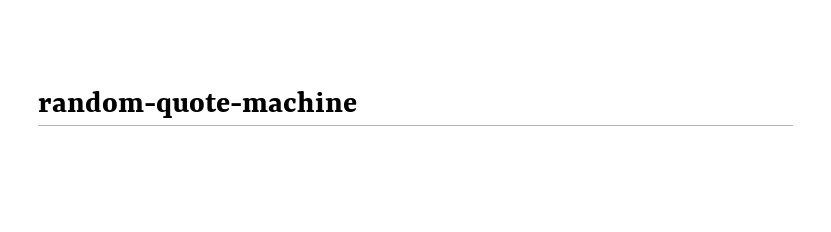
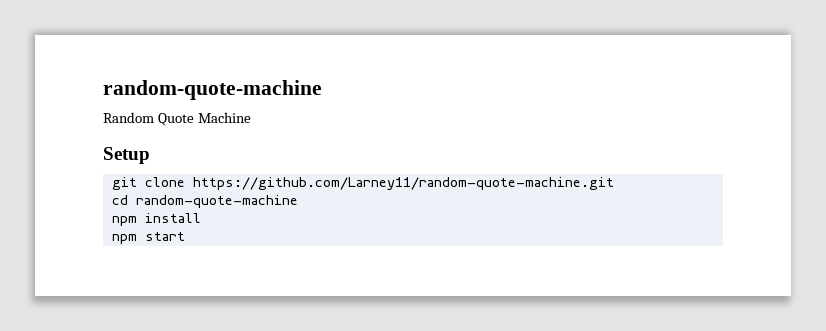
[38,91,357,118] random-quote-machine -> [103,80,322,100] [103,112,251,126] [103,147,150,164] [111,177,614,190] [111,195,298,208] [111,213,201,226] [111,232,185,244] random-quote-machine // Random Quote Machine // Setup // git clone https://github.com/Larney11/random-quote-machine.git // cd random-quote-machine // npm install // npm start

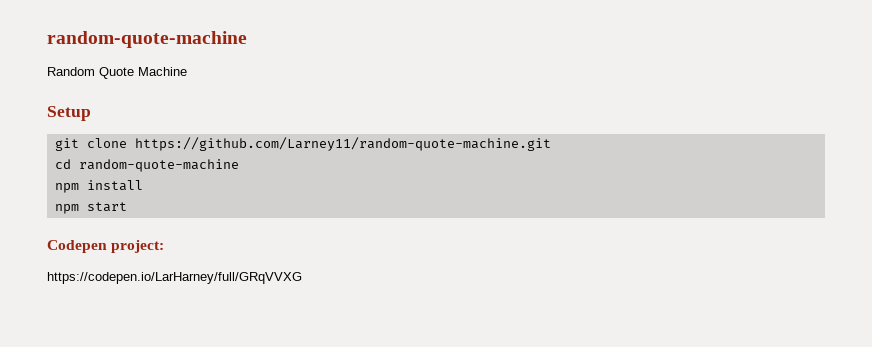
(185, 236) none -> [47,240,165,253] [47,272,302,284] // Codepen project: // https://codepen.io/LarHarney/full/GRqVVXG

